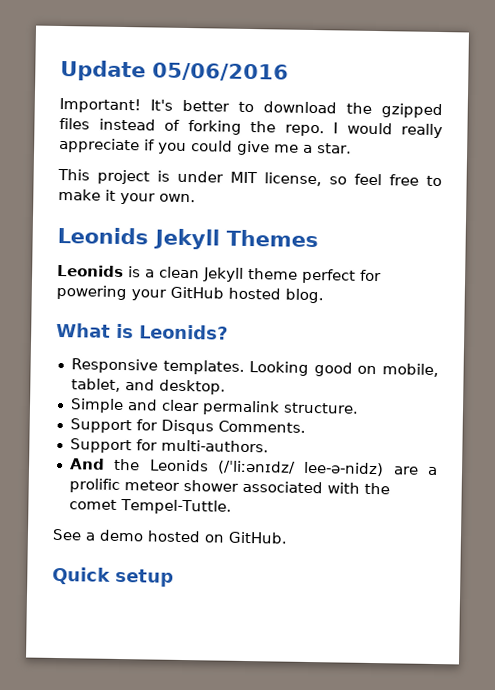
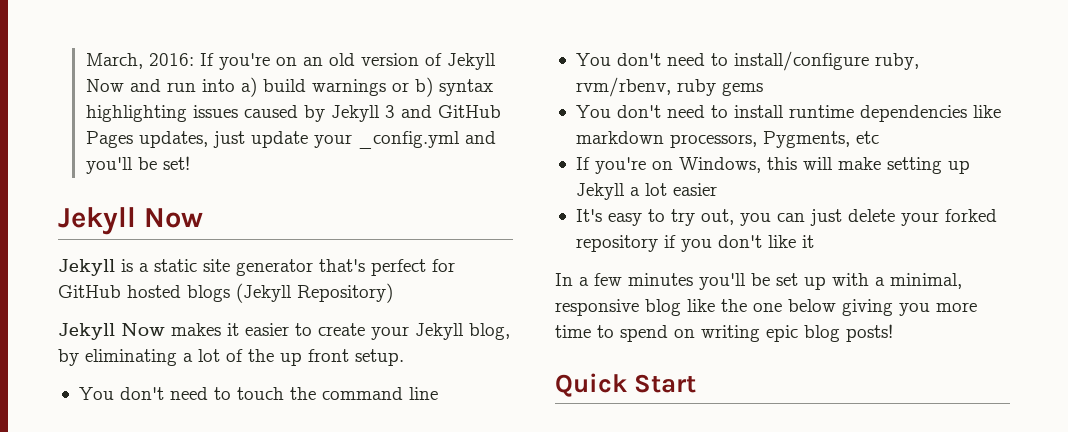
[60,59,289,82] [59,97,443,119] [59,117,443,139] [59,137,352,156] [57,168,442,187] [58,188,196,205] [57,226,319,250] [57,264,382,284] [56,284,324,304] [56,322,228,340] [70,358,440,378] [70,378,226,395] [69,398,359,416] [69,418,306,435] [69,438,269,454] [69,458,438,477] [68,478,390,495] [68,498,232,515] [52,528,288,544] Update 05/06/2016 // Important! It's better to download the gzipped files instead of forking the repo. I would really appreciate if you could give me a star. // This project is under MIT license, so feel free to make it your own. // Leonids Jekyll Themes // Leonids is a clean Jekyll theme perfect for powering your GitHub hosted blog. // What is Leonids? // Responsive templates. Looking good on mobile, tablet, and desktop. // Simple and clear permalink structure. // Support for Disqus Comments. // Support for multi-authors. // And the Leonids (/ˈliːənɪdz/ lee-ə-nidz) are a prolific meteor shower associated with the comet Tempel-Tuttle. // See a demo hosted on GitHub. -> [85,53,496,70] [85,77,493,97] [85,105,501,122] [85,131,496,149] [85,156,190,174] [58,207,203,235] [58,259,455,276] [58,283,393,303] [58,323,510,340] [58,349,404,366] [78,387,438,400] [575,51,919,71] [575,77,763,97] [575,105,1001,122] [575,131,879,148] [575,157,970,174] [575,183,717,200] [575,209,997,226] [575,235,814,252] [555,273,962,290] [555,299,977,316] [555,324,893,342] March, 2016: If you're on an old version of Jekyll Now and run into a) build warnings or b) syntax highlighting issues caused by Jekyll 3 and GitHub Pages updates, just update your _config.yml and you'll be set! // Jekyll Now // Jekyll is a static site generator that's perfect for GitHub hosted blogs (Jekyll Repository) // Jekyll Now makes it easier to create your Jekyll blog, by eliminating a lot of the up front setup. // You don't need to touch the command line // You don't need to install/configure ruby, rvm/rbenv, ruby gems // You don't need to install runtime dependencies like markdown processors, Pygments, etc // If you're on Windows, this will make setting up Jekyll a lot easier // It's easy to try out, you can just delete your forked repository if you don't like it // In a few minutes you'll be set up with a minimal, responsive blog like the one below giving you more time to spend on writing epic blog posts!
[115,568,174,587] setup -> [634,374,697,393] Start

